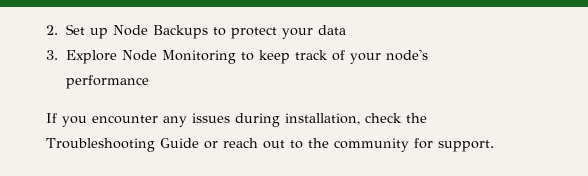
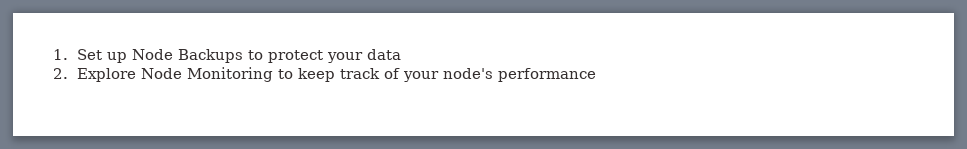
[46,25,58,35] 2. -> [53,49,68,60] 1.
[46,50,58,60] 3. -> [53,68,68,79] 2.
[46,113,427,127] [46,138,494,152] // If you encounter any issues during installation, check the Troubleshooting Guide or reach out to the community for support. -> (596, 75) none

